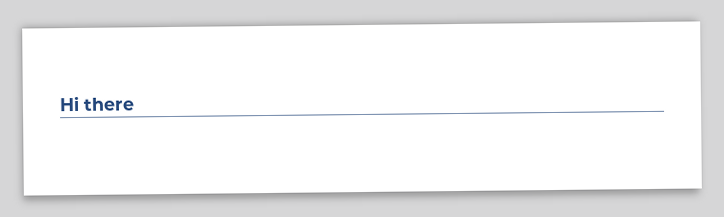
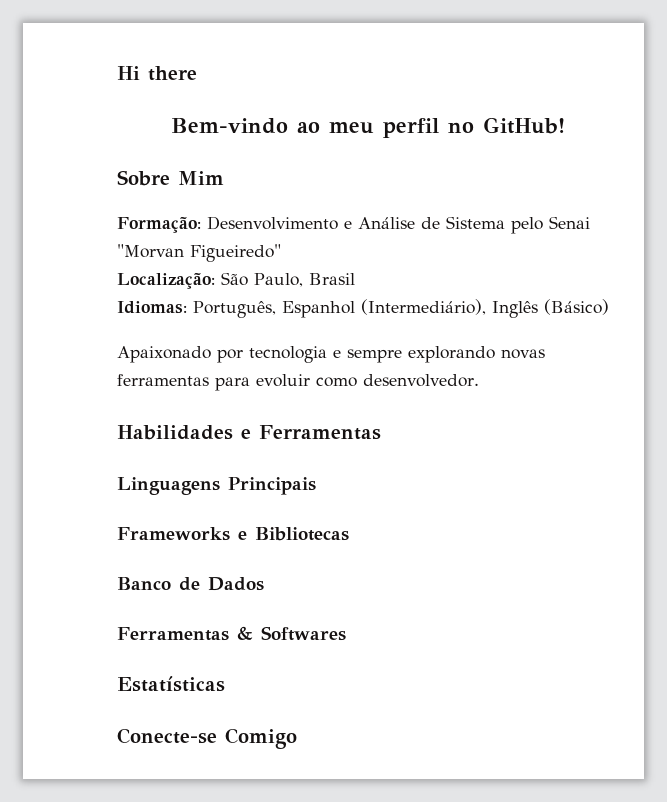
(135, 104) none -> [170,117,565,138] [117,170,224,186] [117,216,590,234] [117,244,281,262] [117,272,355,289] [117,299,609,318] [117,346,545,363] [117,374,479,391] [117,425,381,440] [117,477,316,495] [117,527,349,541] [117,577,264,591] [117,626,346,641] [117,676,225,692] [117,728,297,749] // Bem-vindo ao meu perfil no GitHub! // Sobre Mim // Formação: Desenvolvimento e Análise de Sistema pelo Senai "Morvan Figueiredo" // Localização: São Paulo, Brasil // Idiomas: Português, Espanhol (Intermediário), Inglês (Básico) // Apaixonado por tecnologia e sempre explorando novas ferramentas para evoluir como desenvolvedor. // Habilidades e Ferramentas // Linguagens Principais // Frameworks e Bibliotecas // Banco de Dados // Ferramentas & Softwares // Estatísticas // Conecte-se Comigo

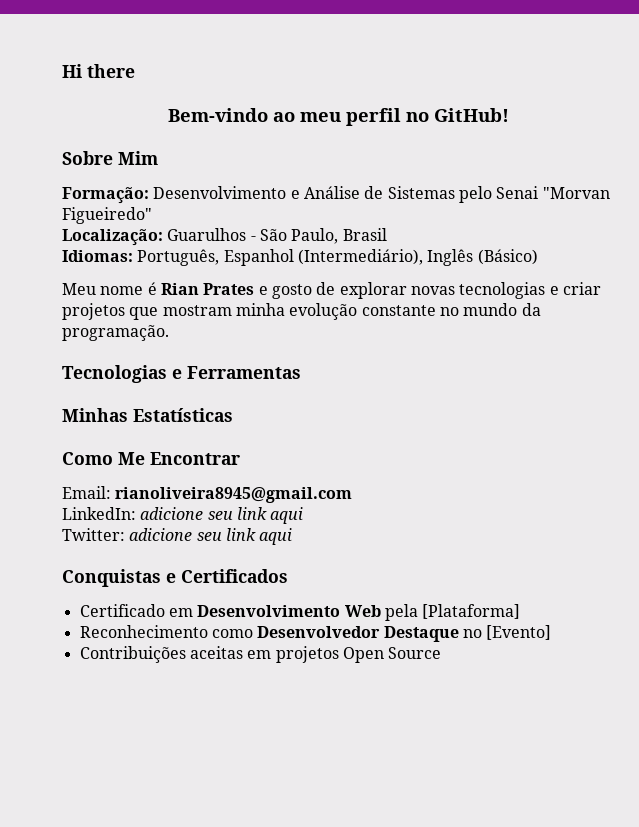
[446,216,505,229] Sistema -> [387,186,455,199] Sistemas
(215, 280) none -> [167,228,256,241] Guarulhos -
[117,346,545,363] [117,374,479,391] [117,425,381,440] [117,477,316,495] [117,527,349,541] [117,577,264,591] [117,626,346,641] [117,676,225,692] [117,728,297,749] Apaixonado por tecnologia e sempre explorando novas ferramentas para evoluir como desenvolvedor. // Habilidades e Ferramentas // Linguagens Principais // Frameworks e Bibliotecas // Banco de Dados // Ferramentas & Softwares // Estatísticas // Conecte-se Comigo -> [62,282,601,299] [62,303,541,320] [62,325,169,341] [62,365,301,383] [62,408,233,422] [62,452,240,465] [62,486,353,503] [62,507,304,524] [62,528,293,545] [62,569,288,587] [79,604,521,621] [79,625,552,642] [79,646,442,663] Meu nome é Rian Prates e gosto de explorar novas tecnologias e criar projetos que mostram minha evolução constante no mundo da programação. // Tecnologias e Ferramentas // Minhas Estatísticas // Como Me Encontrar // Email: rianoliveira8945@gmail.com // LinkedIn: adicione seu link aqui // Twitter: adicione seu link aqui // Conquistas e Certificados // Certificado em Desenvolvimento Web pela [Plataforma] // Reconhecimento como Desenvolvedor Destaque no [Evento] // Contribuições aceitas em projetos Open Source

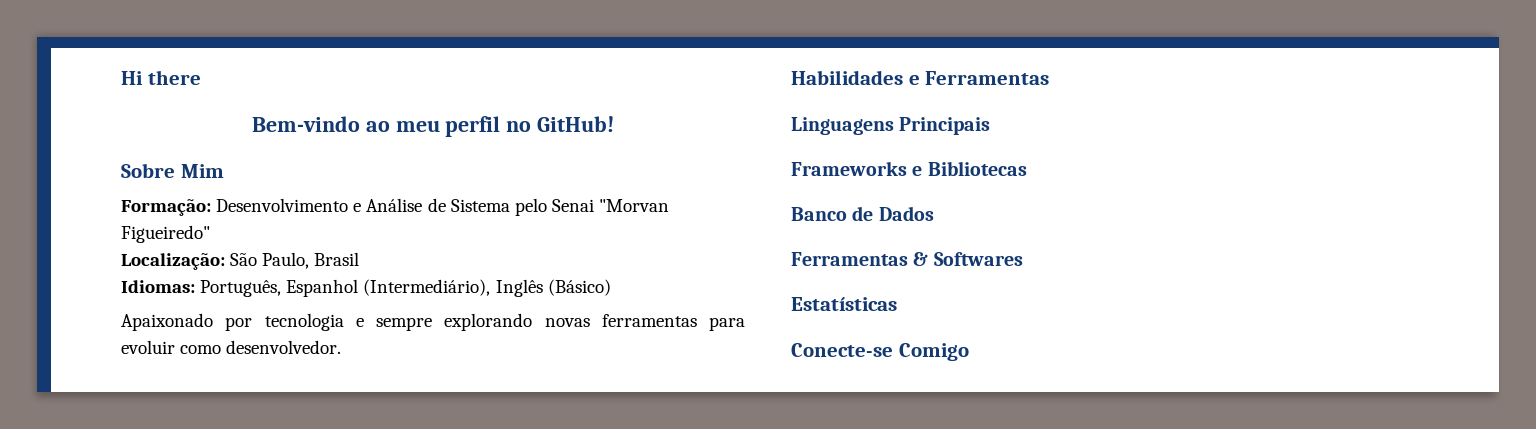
[387,186,455,199] Sistemas -> [450,199,510,212] Sistema
[167,228,256,241] Guarulhos - -> (225, 261) none
[62,282,601,299] [62,303,541,320] [62,325,169,341] [62,365,301,383] [62,408,233,422] [62,452,240,465] [62,486,353,503] [62,507,304,524] [62,528,293,545] [62,569,288,587] [79,604,521,621] [79,625,552,642] [79,646,442,663] Meu nome é Rian Prates e gosto de explorar novas tecnologias e criar projetos que mostram minha evolução constante no mundo da programação. // Tecnologias e Ferramentas // Minhas Estatísticas // Como Me Encontrar // Email: rianoliveira8945@gmail.com // LinkedIn: adicione seu link aqui // Twitter: adicione seu link aqui // Conquistas e Certificados // Certificado em Desenvolvimento Web pela [Plataforma] // Reconhecimento como Desenvolvedor Destaque no [Evento] // Contribuições aceitas em projetos Open Source -> [121,313,745,331] [121,340,342,354] [791,70,1050,85] [791,117,991,135] [791,161,1027,176] [791,206,934,221] [791,252,1023,266] [791,297,897,311] [791,343,969,361] Apaixonado por tecnologia e sempre explorando novas ferramentas para evoluir como desenvolvedor. // Habilidades e Ferramentas // Linguagens Principais // Frameworks e Bibliotecas // Banco de Dados // Ferramentas & Softwares // Estatísticas // Conecte-se Comigo

